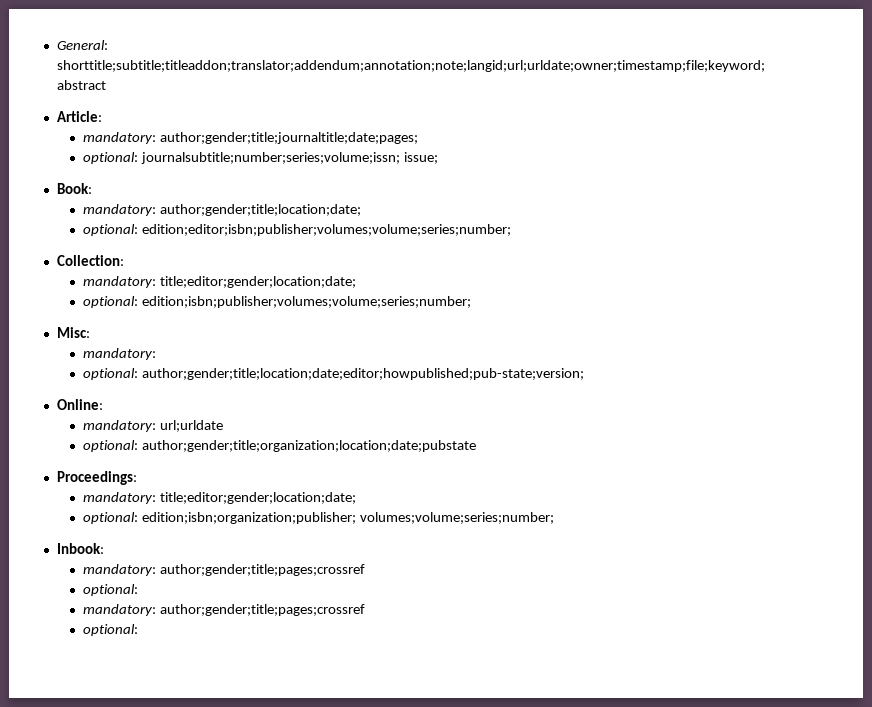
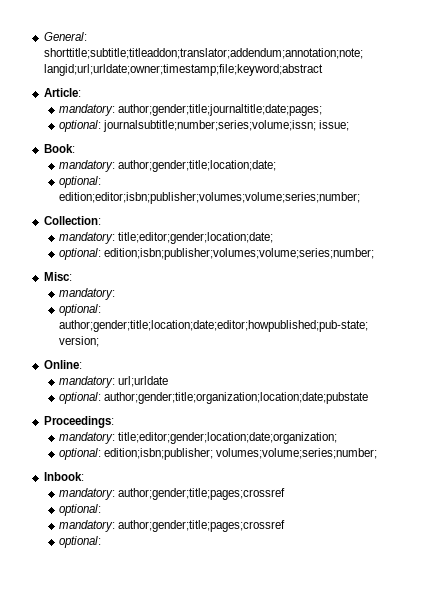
[159,492,356,504] [82,512,356,524] title;editor;gender;location;date; // optional: edition;isbn;organization;publisher; -> [118,432,338,444] [58,448,214,460] title;editor;gender;location;date;organization; // optional: edition;isbn;publisher;

